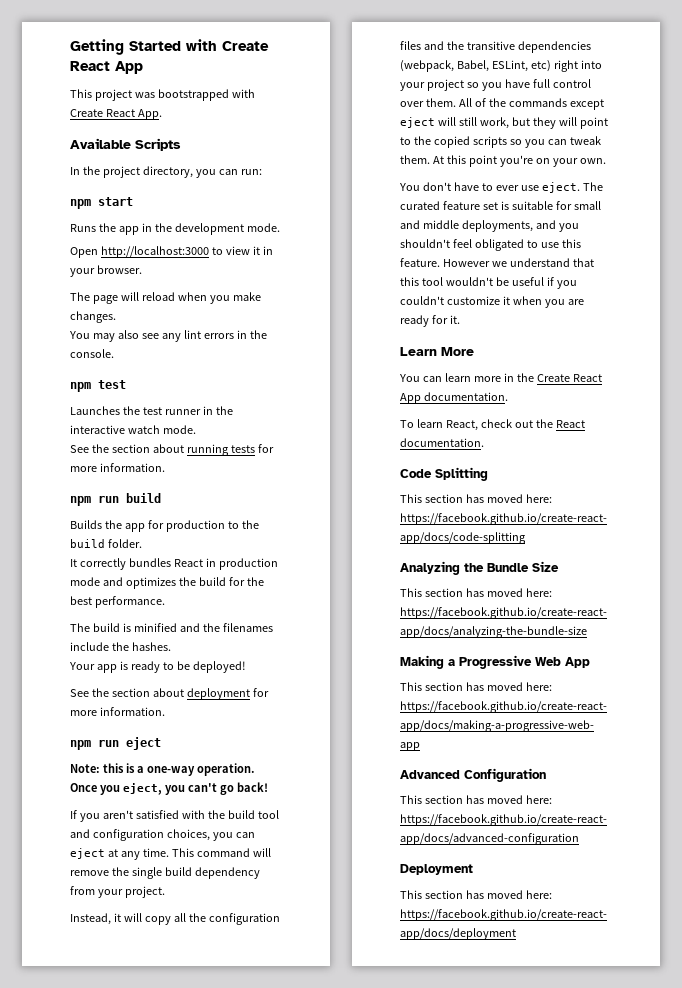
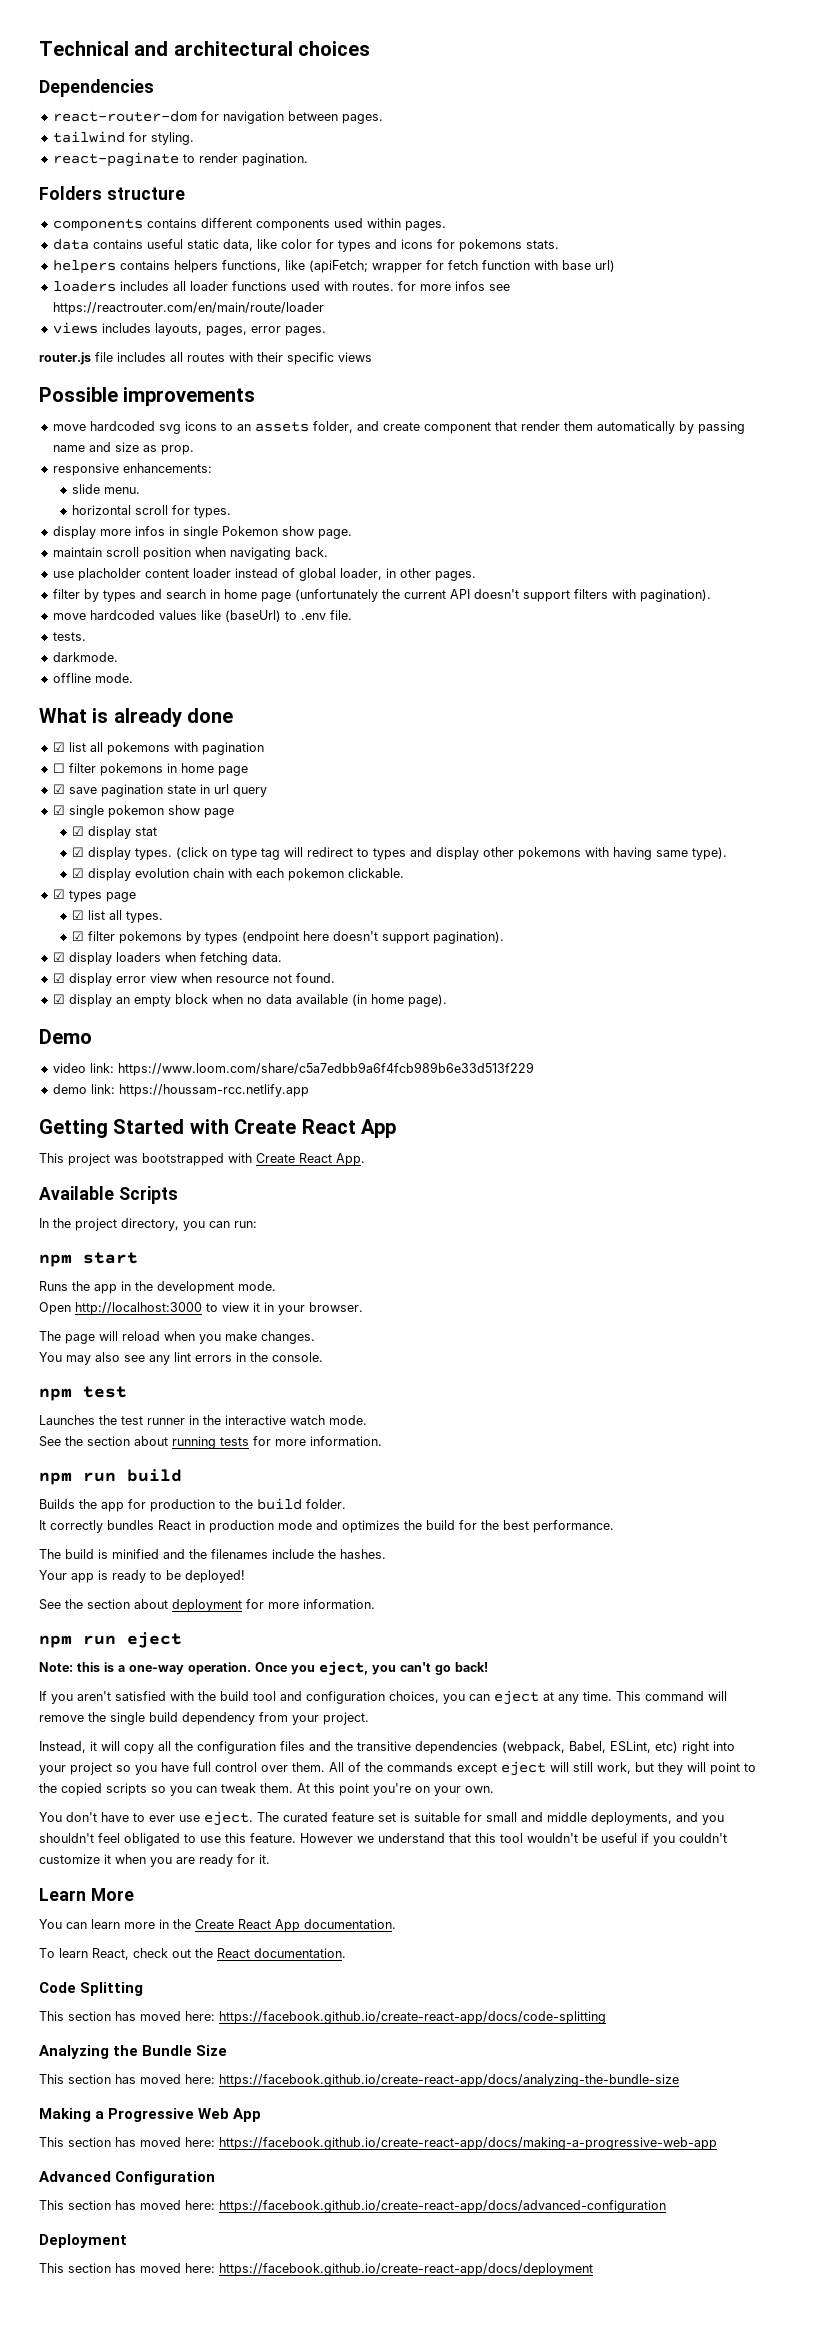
(70, 47) none -> [39,41,371,56] [39,79,154,97] [52,111,383,124] [52,131,194,145] [52,152,308,167] [39,186,185,200] [52,218,446,232] [52,239,559,252] [52,260,615,274] [52,281,510,292] [52,302,324,315] [52,322,326,336] [39,352,372,365] [39,387,256,406] [52,421,745,434] [52,442,194,455] [52,463,212,476] [72,484,141,494] [72,505,232,518] [52,526,352,539] [52,547,328,560] [52,568,476,581] [52,589,711,602] [52,610,352,622] [52,632,86,641] [52,652,118,662] [52,673,133,683] [39,708,234,727] [52,742,264,755] [52,763,248,776] [52,784,267,797] [52,805,234,818] [72,826,158,839] [72,847,728,860] [72,868,405,881] [52,889,136,902] [72,910,164,923] [72,931,505,944] [52,952,282,965] [52,973,335,986] [52,994,447,1007] [39,1029,92,1044] [52,1062,534,1076] [52,1084,309,1097] Technical and architectural choices // Dependencies // react-router-dom for navigation between pages. // tailwind for styling. // react-paginate to render pagination. // Folders structure // components contains different components used within pages. // data contains useful static data, like color for types and icons for pokemons stats. // helpers contains helpers functions, like (apiFetch; wrapper for fetch function with base url) // loaders includes all loader functions used with routes. for more infos see https://reactrouter.com/en/main/route/loader // views includes layouts, pages, error pages. // router.js file includes all routes with their specific views // Possible improvements // move hardcoded svg icons to an assets folder, and create component that render them automatically by passing name and size as prop. // responsive enhancements: // slide menu. // horizontal scroll for types. // display more infos in single Pokemon show page. // maintain scroll position when navigating back. // use placholder content loader instead of global loader, in other pages. // filter by types and search in home page (unfortunately the current API doesn't support filters with pagination). // move hardcoded values like (baseUrl) to .env file. // tests. // darkmode. // offline mode. // What is already done // ☑ list all pokemons with pagination // ☐ filter pokemons in home page // ☑ save pagination state in url query // ☑ single pokemon show page // ☑ display stat // ☑ display types. (click on type tag will redirect to types and display other pokemons with having same type). // ☑ display evolution chain with each pokemon clickable. // ☑ types page // ☑ list all types. // ☑ filter pokemons by types (endpoint here doesn't support pagination). // ☑ display loaders when fetching data. // ☑ display error view when resource not found. // ☑ display an empty block when no data available (in home page). // Demo // video link: https://www.loom.com/share/c5a7edbb9a6f4fcb989b6e33d513f229 // demo link: https://houssam-rcc.netlify.app //

